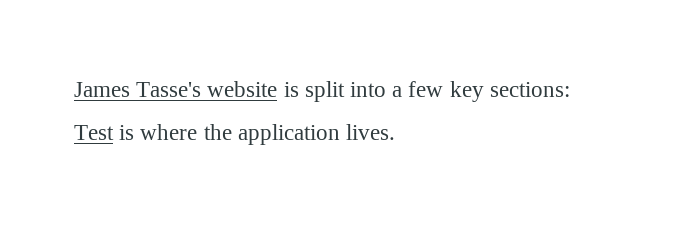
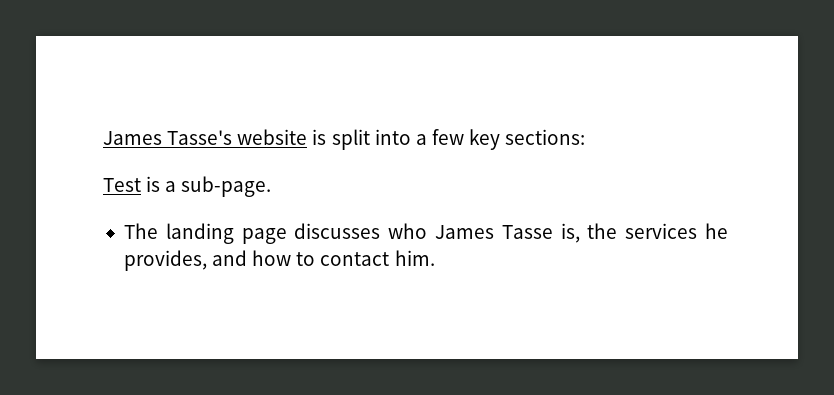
[140,124,396,145] where the application lives. -> [165,176,272,197] [123,223,729,244] [123,250,435,271] a sub-page. // The landing page discusses who James Tasse is, the services he provides, and how to contact him.

